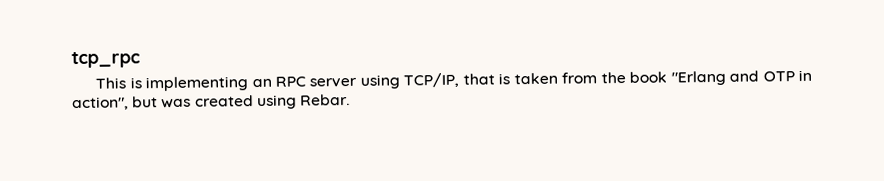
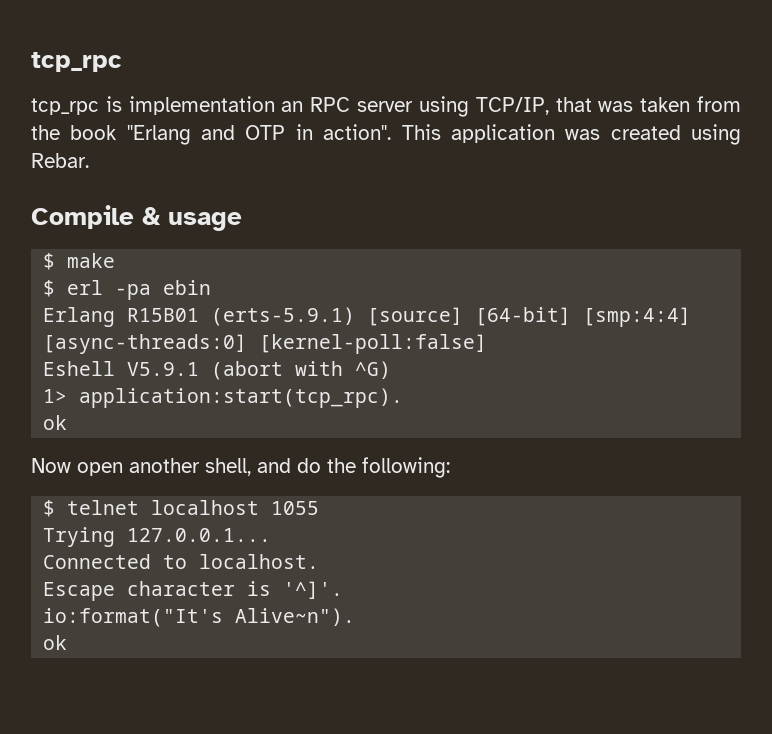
[95,76,249,92] This is implementing -> [31,96,275,115] tcp_rpc is implementation
[498,73,511,85] is -> [598,101,634,112] was
[72,96,159,111] action", but -> [323,124,555,143] action". This application
(350, 100) none -> [31,205,242,231] [43,253,116,270] [43,280,212,300] [43,307,692,327] [43,334,488,354] [43,361,392,380] [43,388,404,408] [43,415,68,430] [31,457,450,478] [43,500,320,517] [43,527,272,547] [43,554,320,569] [43,581,344,601] [43,608,356,627] [43,635,68,650] // Compile & usage // $ make // $ erl -pa ebin // Erlang R15B01 (erts-5.9.1) [source] [64-bit] [smp:4:4] [async-threads:0] [kernel-poll:false] // Eshell V5.9.1 (abort with ^G) // 1> application:start(tcp_rpc). // ok // Now open another shell, and do the following: // $ telnet localhost 1055 // Trying 127.0.0.1... // Connected to localhost. // Escape character is '^]'. // io:format("It's Alive~n"). // ok

